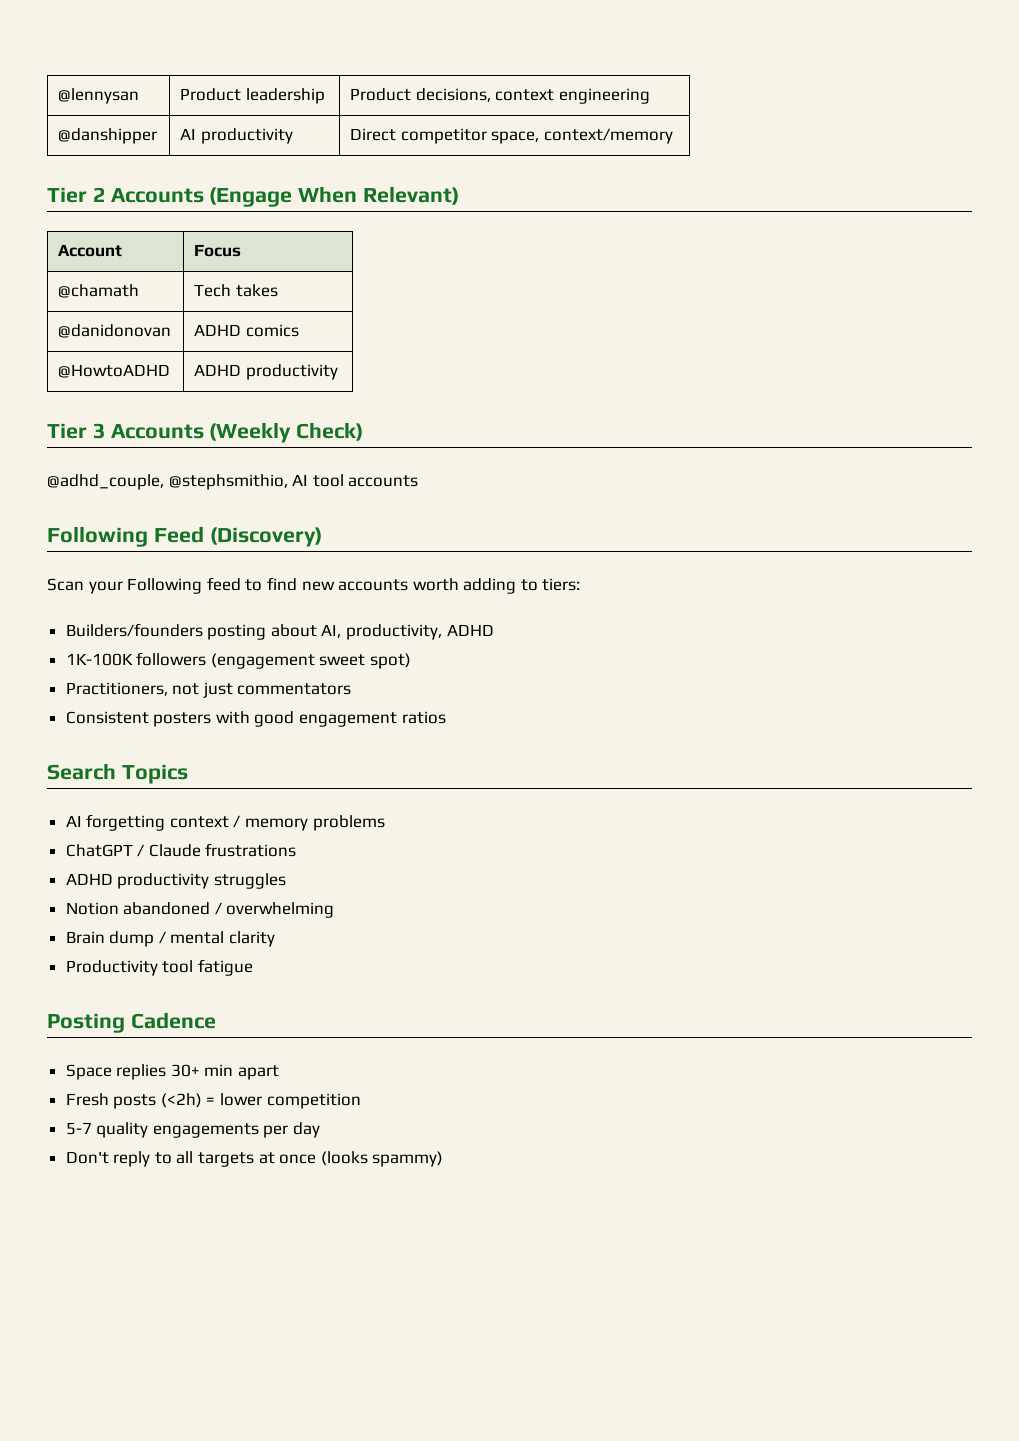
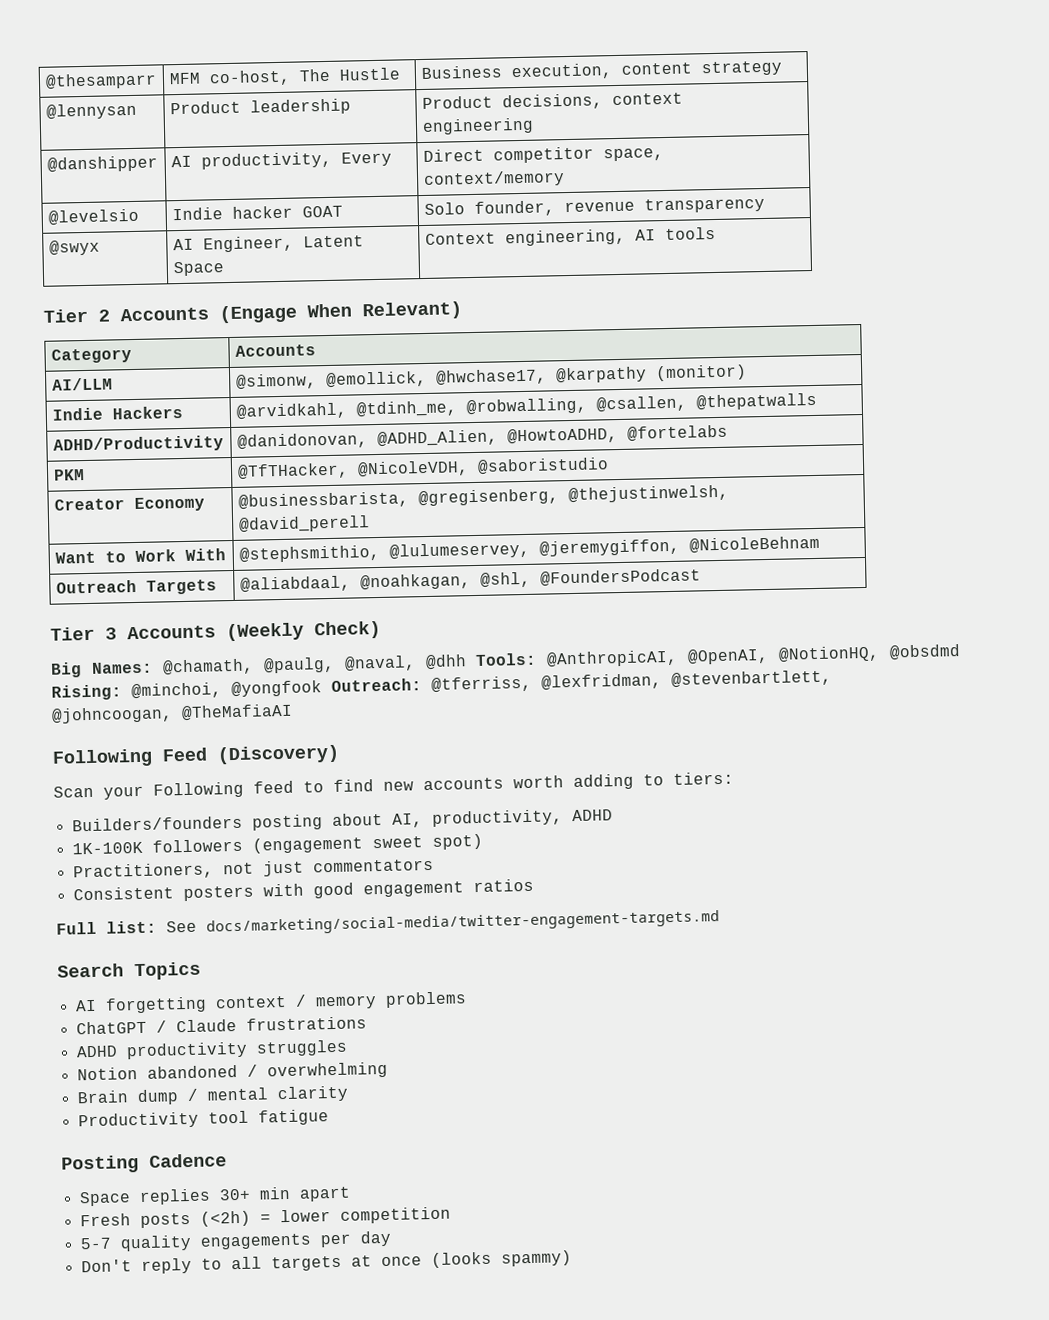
(58, 96) none -> [44,72,157,90] [168,67,401,87] [420,60,782,81] @thesamparr | MFM co-host, The Hustle | Business execution, content strategy //
[200,128,293,144] productivity -> [200,151,392,170] productivity, Every
(674, 136) none -> [47,208,139,226] [171,205,343,221] [423,196,765,217] [48,239,100,256] [172,235,364,253] [172,261,225,277] [424,226,716,247] // @levelsio | Indie hacker GOAT | Solo founder, revenue transparency // @swyx | AI Engineer, Latent Space | Context engineering, AI tools
[58,244,123,257] [194,244,242,257] [58,284,140,298] [194,284,278,297] [58,324,172,338] [194,324,299,337] [58,364,171,378] [194,364,338,380] Account | Focus // @chamath | Tech takes // @danidonovan | ADHD comics // @HowtoADHD | ADHD productivity -> [50,348,132,364] [234,344,316,357] [51,377,113,391] [235,364,747,390] [51,405,183,421] [235,392,817,420] [52,435,224,454] [236,424,728,450] [52,469,85,481] [236,457,609,480] [53,496,205,513] [237,484,729,510] [238,515,370,533] [54,548,226,564] [238,535,820,563] [55,579,217,595] [239,568,701,593] Category | Accounts // AI/LLM | @simonw, @emollick, @hwchase17, @karpathy (monitor) // Indie Hackers | @arvidkahl, @tdinh_me, @robwalling, @csallen, @thepatwalls // ADHD/Productivity | @danidonovan, @ADHD_Alien, @HowtoADHD, @fortelabs // PKM | @TfTHacker, @NicoleVDH, @saboristudio // Creator Economy | @businessbarista, @gregisenberg, @thejustinwelsh, @david_perell // Want to Work With | @stephsmithio, @lulumeservey, @jeremygiffon, @NicoleBehnam // Outreach Targets | @aliabdaal, @noahkagan, @shl, @FoundersPodcast
[47,474,419,490] @adhd_couple, @stephsmithio, AI tool accounts -> [50,644,961,678] [51,669,832,701] [51,703,293,724] Big Names: @chamath, @paulg, @naval, @dhh Tools: @AnthropicAI, @OpenAI, @NotionHQ, @obsdmd Rising: @minchoi, @yongfook Outreach: @tferriss, @lexfridman, @stevenbartlett, @johncoogan, @TheMafiaAI
(446, 717) none -> [56,910,720,936] // Full list: See docs/marketing/social-media/twitter-engagement-targets.md

